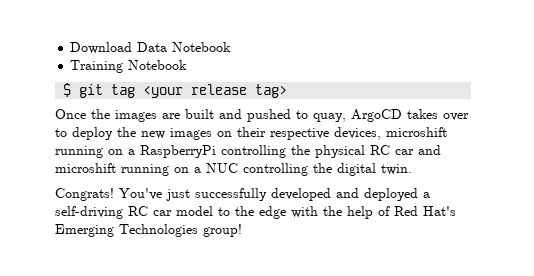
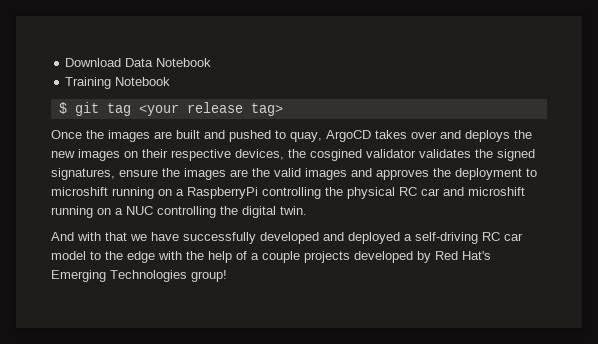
[55,127,113,140] to deploy -> [440,130,510,142] and deploys
(381, 133) none -> [288,149,535,161] [51,168,537,180] the cosgined validator validates the signed signatures, ensure the images are the valid images and approves the deployment to
[55,188,190,201] Congrats! You've just -> [51,232,179,241] And with that we have
(390, 211) none -> [251,251,431,263] a couple projects developed by

